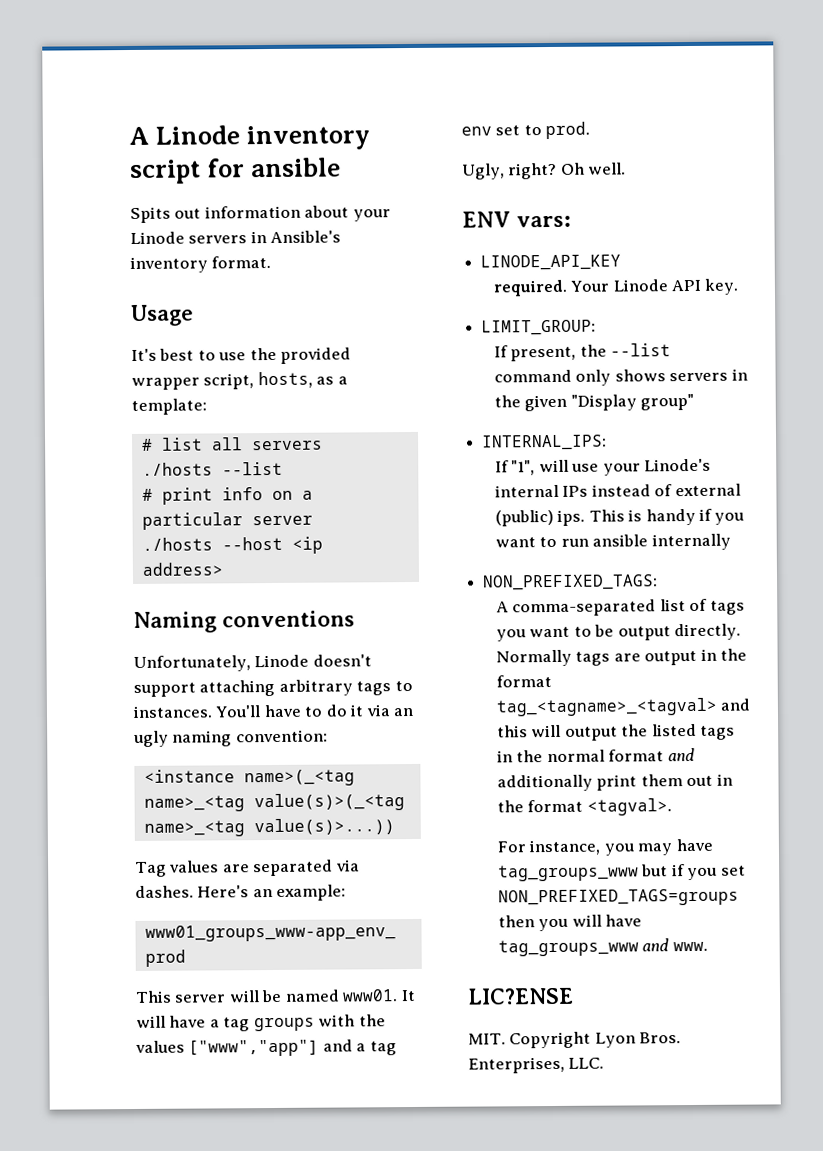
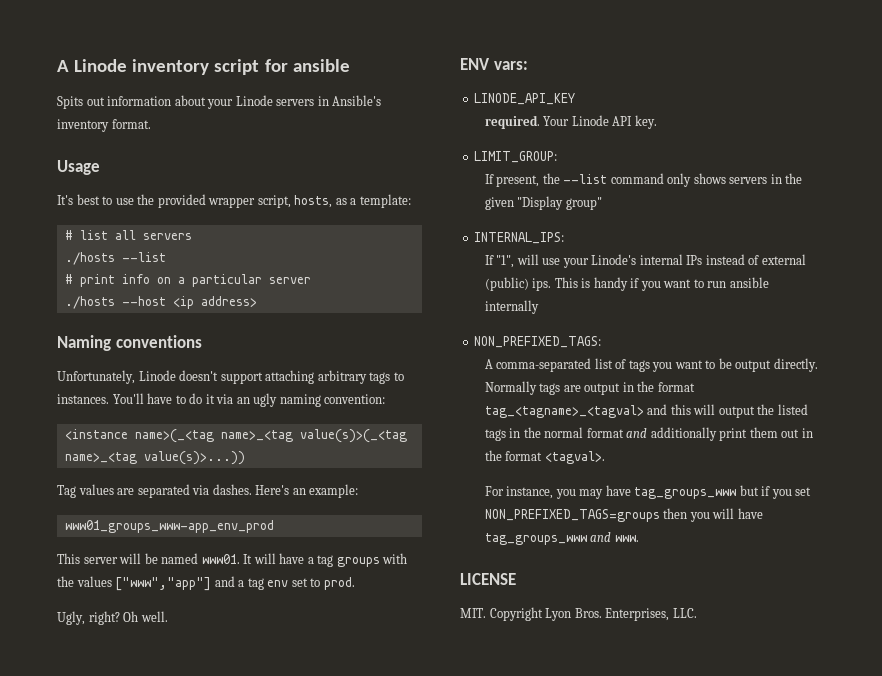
[467,987,574,1005] LIC?ENSE -> [460,573,516,585] LICENSE

